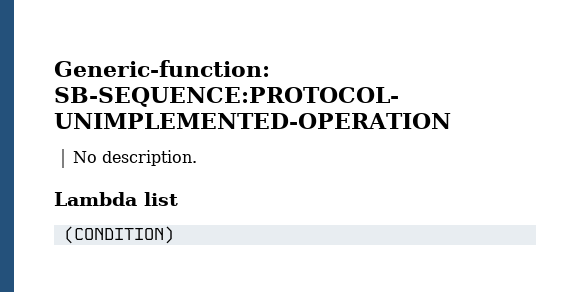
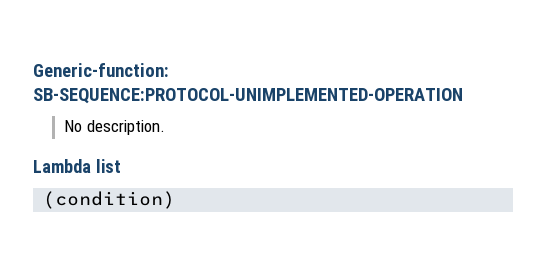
[63,226,174,244] (CONDITION) -> [43,191,176,209] (condition)

